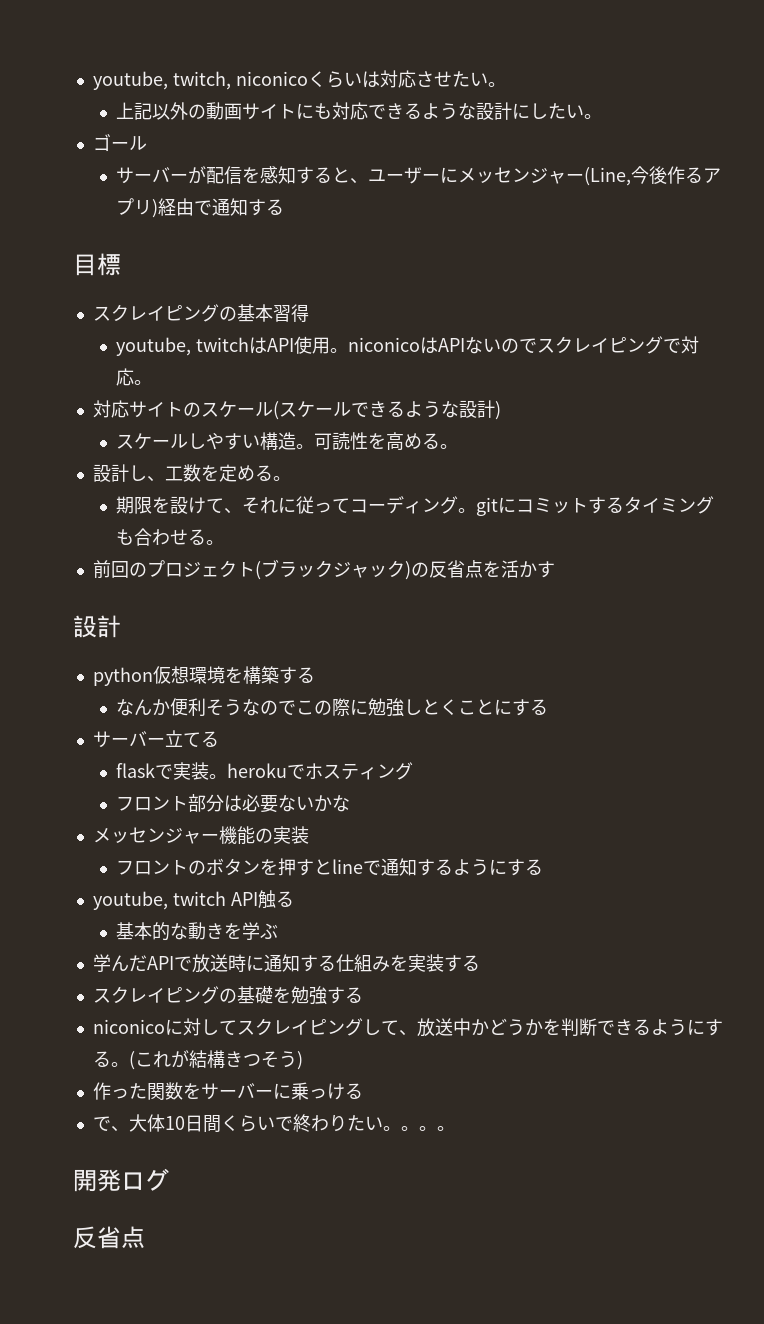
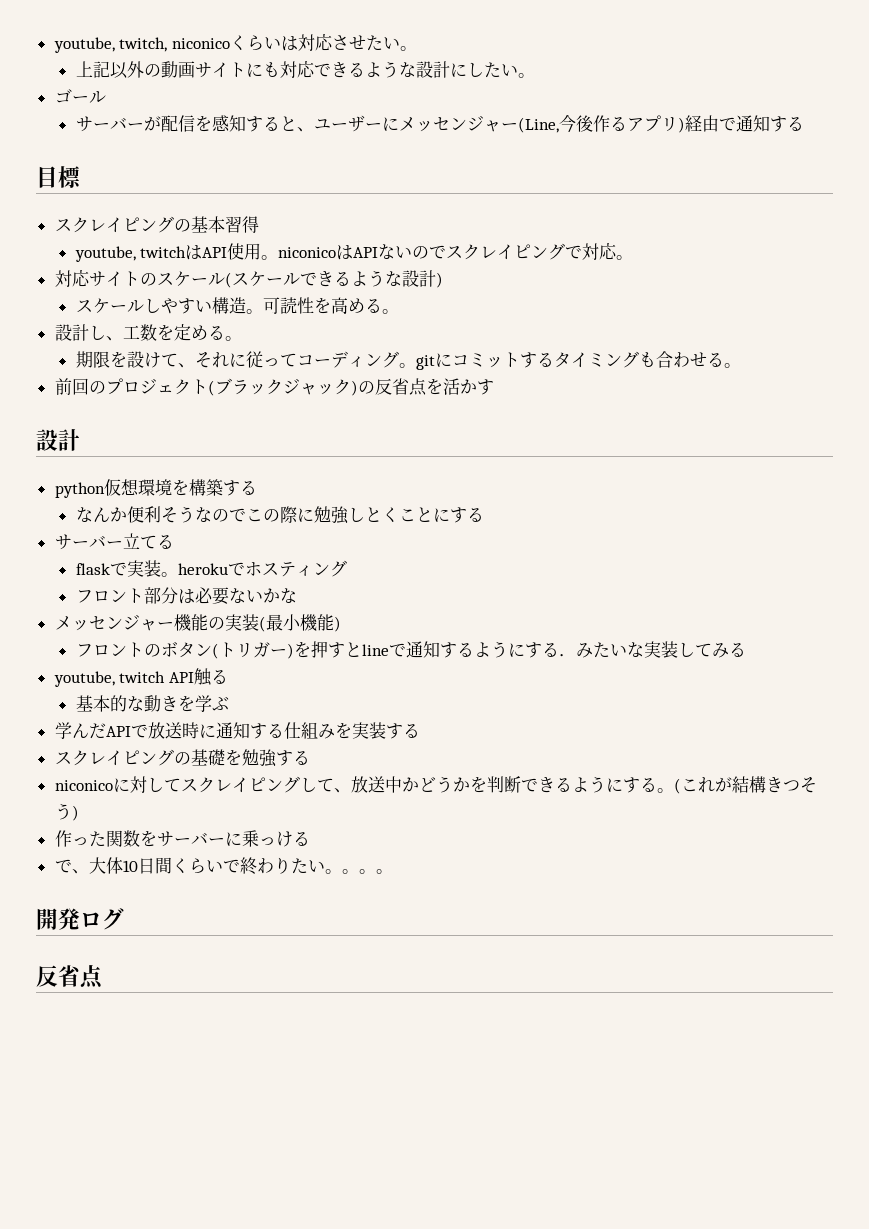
(309, 835) none -> [258,614,341,632] (最小機能)
(261, 867) none -> [211,642,294,659] (トリガー)
(544, 867) none -> [558,641,746,658] ．みたいな実装してみる

